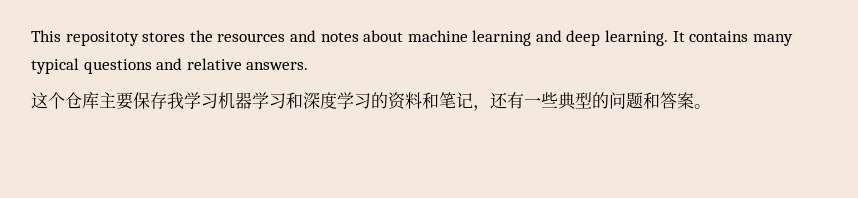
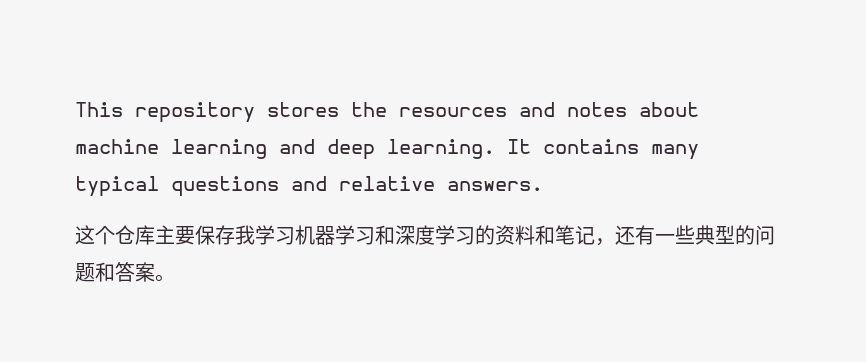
[65,31,139,46] repositoty -> [135,102,255,123] repository

